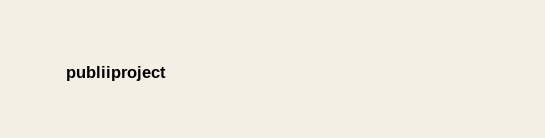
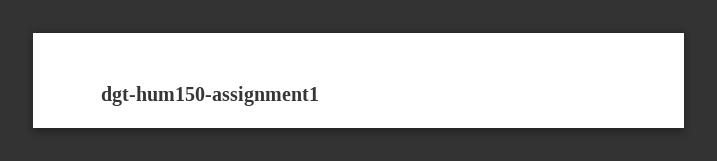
[66,66,166,81] publiiproject -> [101,86,319,106] dgt-hum150-assignment1

